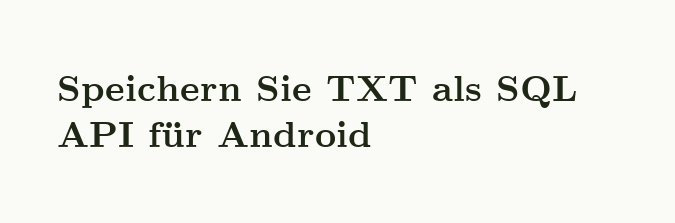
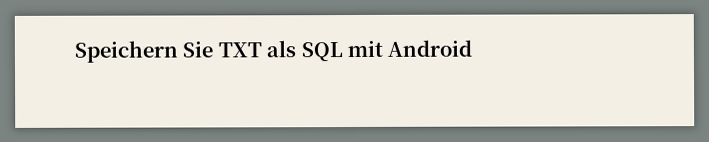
[57,122,203,147] API für -> [347,40,383,58] mit

